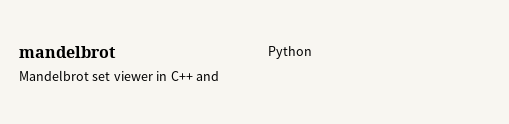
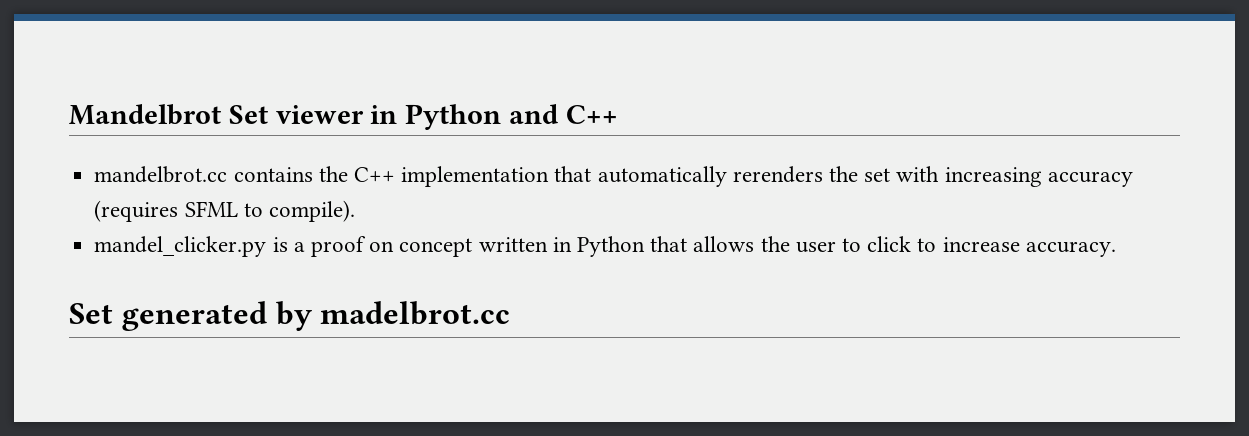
[19,46,116,58] [19,70,219,81] [268,46,312,59] mandelbrot // Mandelbrot set viewer in C++ and Python -> [69,104,618,130] [94,166,1133,187] [94,200,355,222] [94,236,1116,257] [69,301,511,331] Mandelbrot Set viewer in Python and C++ // mandelbrot.cc contains the C++ implementation that automatically rerenders the set with increasing accuracy (requires SFML to compile). // mandel_clicker.py is a proof on concept written in Python that allows the user to click to increase accuracy. // Set generated by madelbrot.cc

